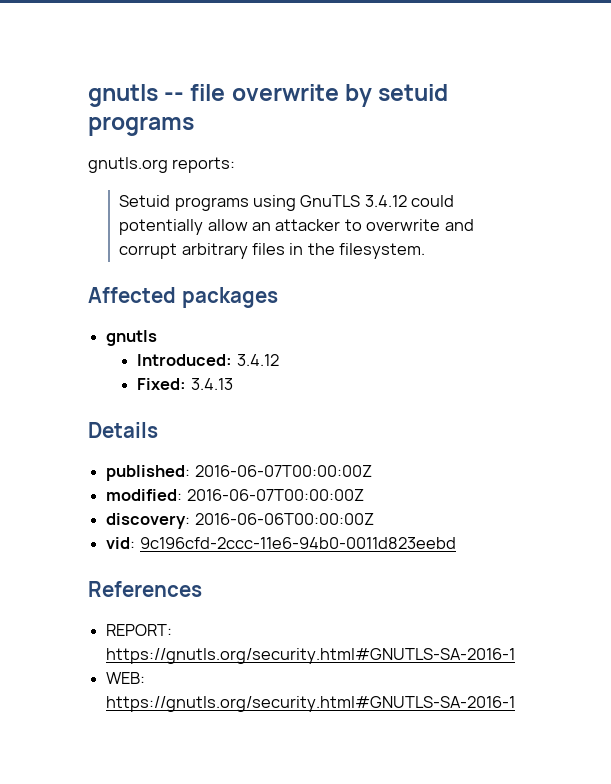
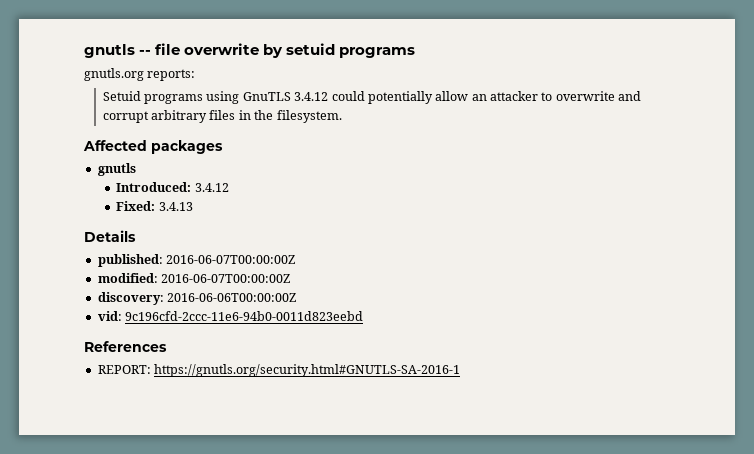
[106,672,146,684] [106,696,516,712] // WEB: https://gnutls.org/security.html#GNUTLS-SA-2016-1 -> (461, 370) none

